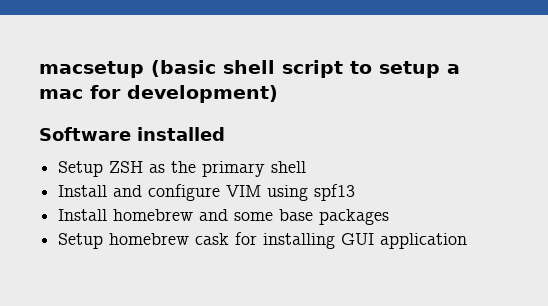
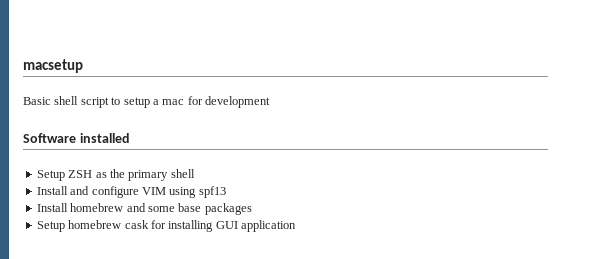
[151,60,216,77] (basic -> [23,97,51,105] // Basic
[127,85,278,103] development) -> [205,96,270,108] development

